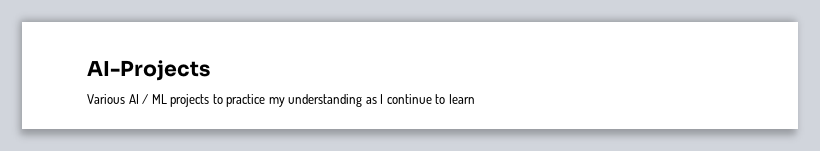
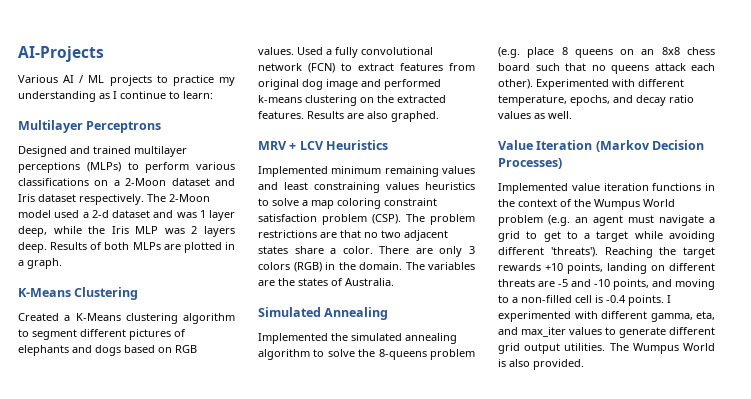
[448,94,475,104] learn -> [183,91,213,99] [18,120,162,133] [18,146,187,157] [18,162,235,173] [18,178,236,186] [18,194,210,205] [18,210,235,221] [18,226,236,237] [18,242,235,253] [18,258,62,269] [18,287,139,300] [18,313,235,324] [18,329,186,340] [18,345,197,356] [258,47,433,58] [258,63,475,73] [258,79,441,90] [258,95,446,106] [258,111,439,122] [258,140,389,150] [258,166,475,177] [258,182,475,193] [258,198,437,209] [258,214,475,225] [258,230,448,241] [258,246,475,257] [258,262,475,272] [258,278,394,286] [258,307,389,320] [258,333,457,344] [258,349,475,360] [498,47,715,58] [498,63,715,74] [498,79,684,90] [498,95,694,106] [498,111,572,119] [498,140,705,152] [498,158,562,169] [498,183,715,194] [498,199,675,210] [498,215,715,226] [498,231,715,242] [498,247,715,258] [498,263,715,274] [498,279,715,290] [498,295,671,306] [498,311,715,322] [498,327,715,338] [498,343,715,354] [498,359,584,370] learn: // Multilayer Perceptrons // Designed and trained multilayer perceptions (MLPs) to perform various classifications on a 2-Moon dataset and Iris dataset respectively. The 2-Moon model used a 2-d dataset and was 1 layer deep, while the Iris MLP was 2 layers deep. Results of both MLPs are plotted in a graph. // K-Means Clustering // Created a K-Means clustering algorithm to segment different pictures of elephants and dogs based on RGB values. Used a fully convolutional network (FCN) to extract features from original dog image and performed k-means clustering on the extracted features. Results are also graphed. // MRV + LCV Heuristics // Implemented minimum remaining values and least constraining values heuristics to solve a map coloring constraint satisfaction problem (CSP). The problem restrictions are that no two adjacent states share a color. There are only 3 colors (RGB) in the domain. The variables are the states of Australia. // Simulated Annealing // Implemented the simulated annealing algorithm to solve the 8-queens problem (e.g. place 8 queens on an 8x8 chess board such that no queens attack each other). Experimented with different temperature, epochs, and decay ratio values as well. // Value Iteration (Markov Decision Processes) // Implemented value iteration functions in the context of the Wumpus World problem (e.g. an agent must navigate a grid to get to a target while avoiding different 'threats'). Reaching the target rewards +10 points, landing on different threats are -5 and -10 points, and moving to a non-filled cell is -0.4 points. I experimented with different gamma, eta, and max_iter values to generate different grid output utilities. The Wumpus World is also provided.

